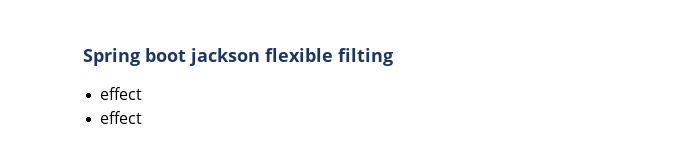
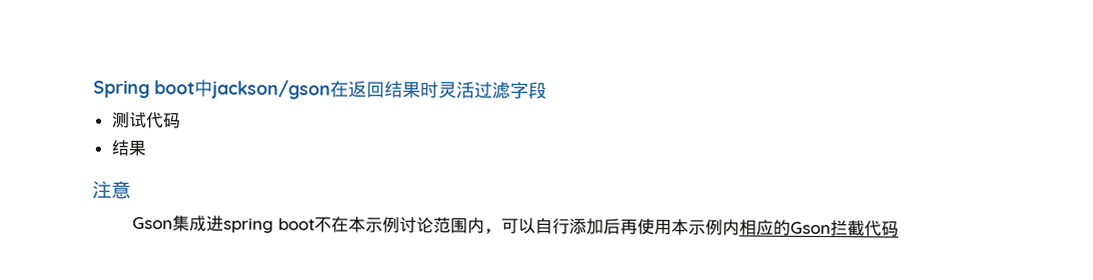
[189,48,393,66] [100,87,143,100] [100,111,143,124] jackson flexible filting // effect // effect -> [194,79,547,100] [111,111,181,129] [110,139,146,157] [92,180,131,199] [131,215,899,237] 中jackson/gson在返回结果时灵活过滤字段 // 测试代码 // 结果 // 注意 // Gson集成进spring boot不在本示例讨论范围内，可以自行添加后再使用本示例内相应的Gson拦截代码

